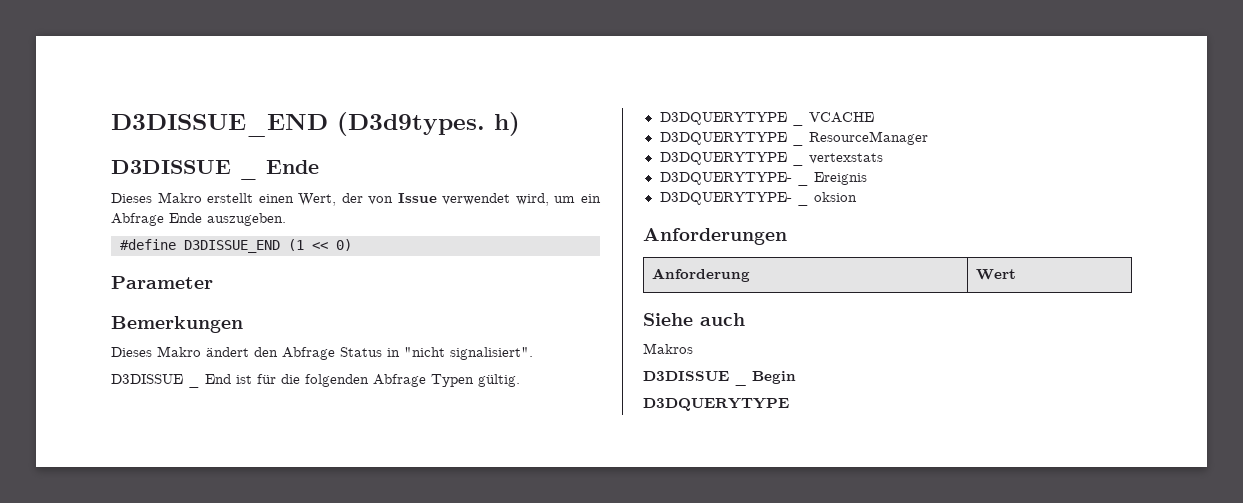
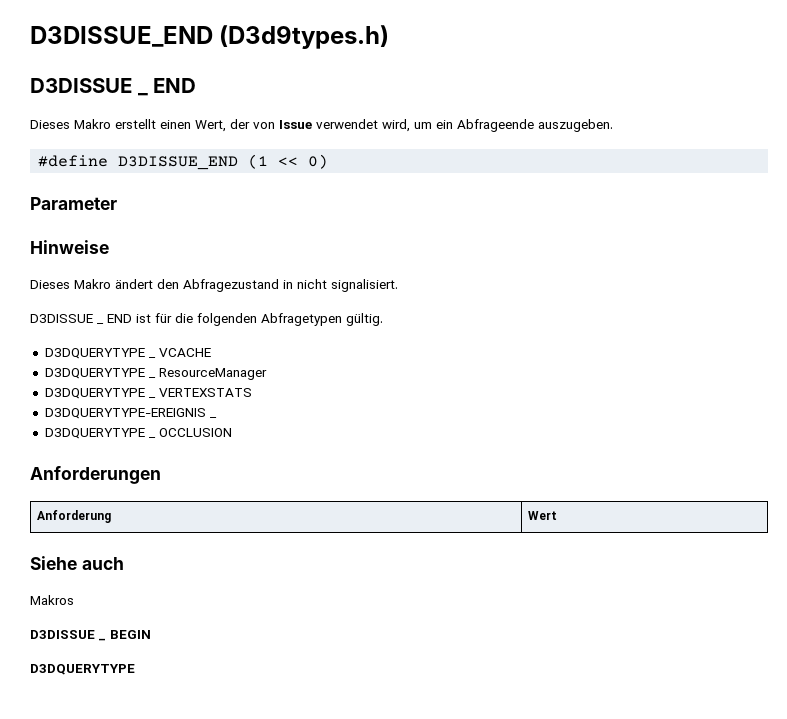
[111,112,520,137] [111,160,231,174] [239,174,258,180] [266,160,319,174] D3DISSUE_END (D3d9types. h) // D3DISSUE _ Ende -> [30,25,390,49] [30,78,132,93] [137,93,148,96] [153,78,197,93] D3DISSUE_END (D3d9types.h) // D3DISSUE _ END
[111,213,202,226] Abfrage Ende -> [457,119,534,132] Abfrageende
[111,316,243,333] Bemerkungen -> [30,240,109,254] Hinweise
[282,347,533,360] [111,374,183,384] [188,384,200,388] [205,374,231,384] Abfrage Status in "nicht signalisiert". // D3DISSUE _ End -> [183,279,398,292] [30,314,93,323] [97,323,104,324] [107,314,132,323] Abfragezustand in nicht signalisiert. // D3DISSUE _ END
[373,374,474,387] Abfrage Typen -> [261,313,342,326] Abfragetypen
[808,153,883,164] [659,172,867,186] [659,192,809,206] [813,192,857,202] vertexstats // D3DQUERYTYPE- _ Ereignis // D3DQUERYTYPE- _ oksion -> [158,388,252,397] [44,408,217,419] [44,428,156,439] [158,428,232,437] VERTEXSTATS // D3DQUERYTYPE-EREIGNIS _ // D3DQUERYTYPE _ OCCLUSION
[752,371,796,384] Begin -> [110,630,151,639] BEGIN

